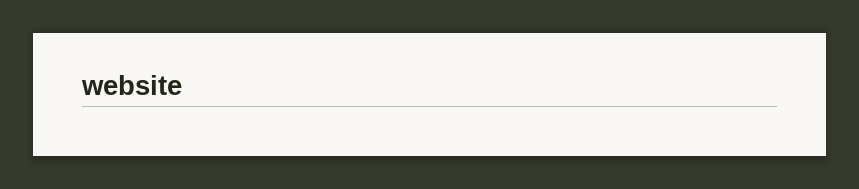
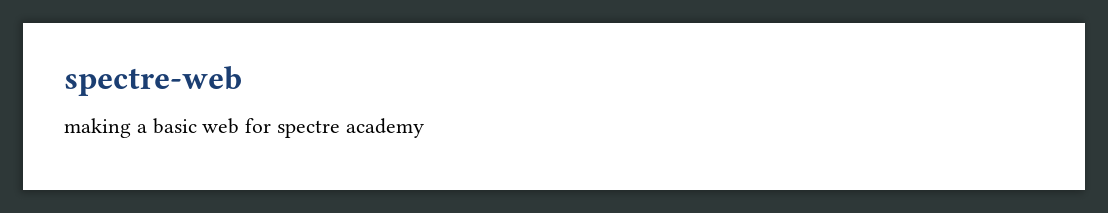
[81,75,182,95] website -> [64,66,242,96] [64,118,424,138] spectre-web // making a basic web for spectre academy

